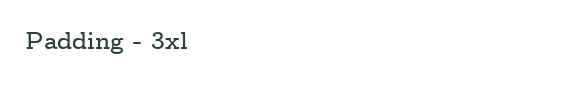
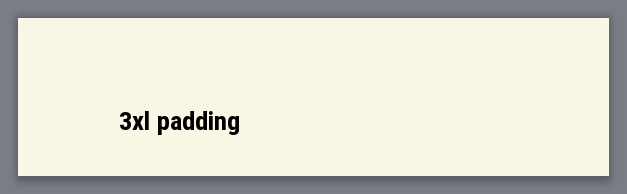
[25,32,188,54] Padding - 3xl -> [119,111,241,135] 3xl padding

